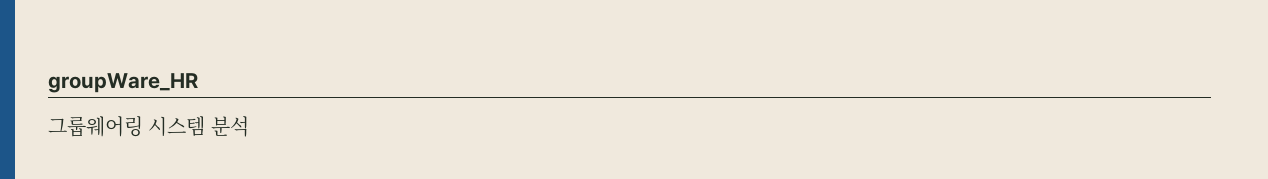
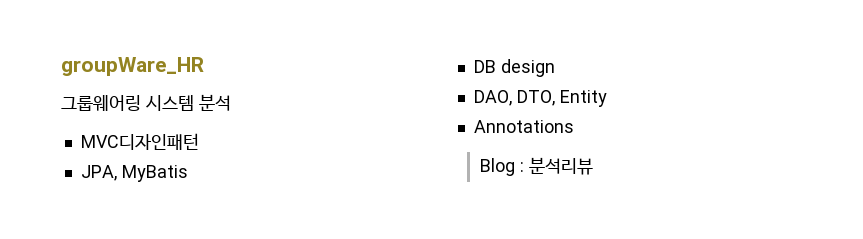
(249, 126) none -> [80,133,199,150] [80,165,188,182] [473,59,555,77] [473,90,607,107] [473,120,574,133] [479,157,593,176] // MVC디자인패턴 // JPA, MyBatis // DB design // DAO, DTO, Entity // Annotations // Blog : 분석리뷰

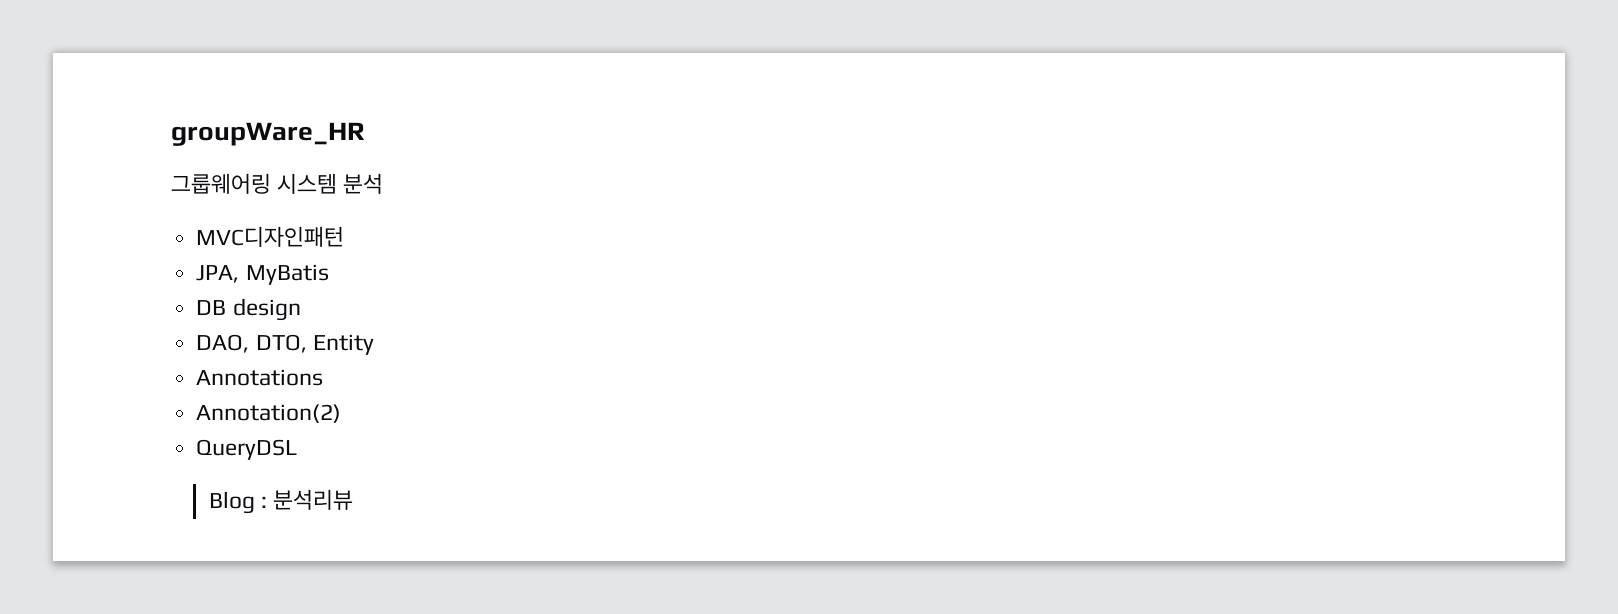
(574, 126) none -> [196,404,342,423] [196,439,298,460] // Annotation(2) // QueryDSL

